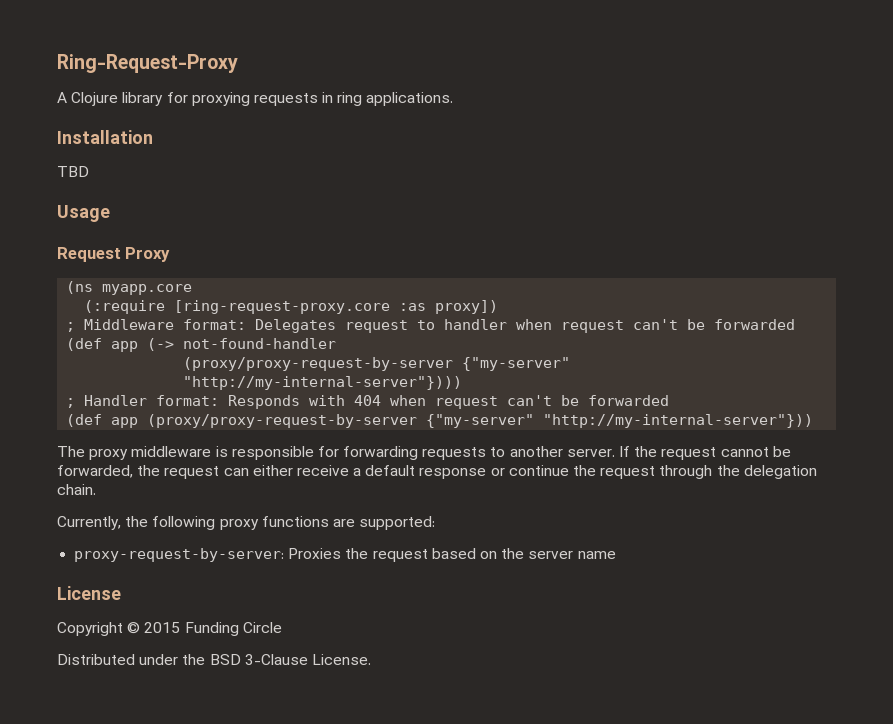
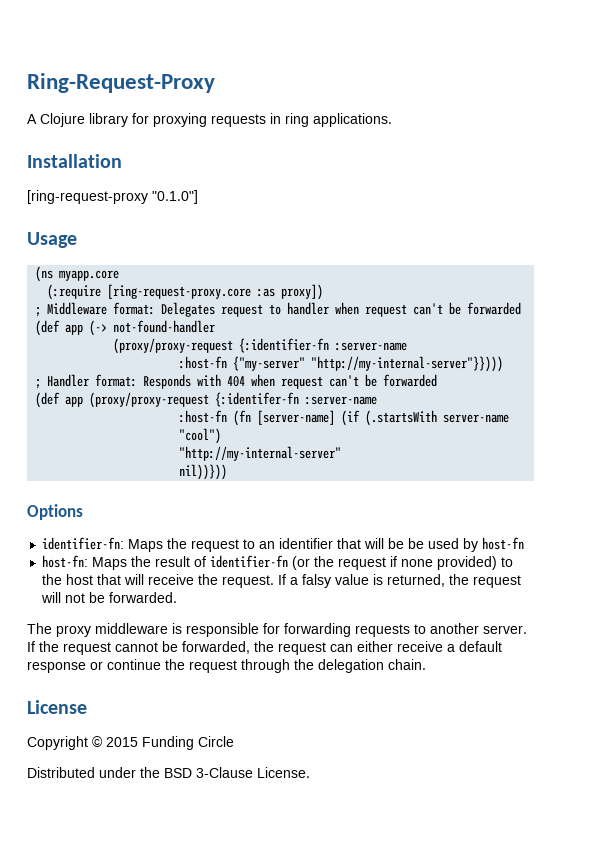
[57,166,89,177] TBD -> [27,190,198,204] [ring-request-proxy "0.1.0"]
[57,247,171,262] // Request Proxy -> (77, 240) none
[183,357,571,371] [183,376,463,390] (proxy/proxy-request-by-server {"my-server" "http://my-internal-server"}))) -> [113,338,408,354] [179,356,504,372] (proxy/proxy-request {:identifier-fn :server-name // :host-fn {"my-server" "http://my-internal-server"}})))
[147,414,814,428] (proxy/proxy-request-by-server {"my-server" "http://my-internal-server"})) -> [89,392,378,408] [179,410,510,426] [179,428,222,444] [179,446,342,461] [179,464,228,480] [27,504,83,520] [42,537,525,552] [42,555,514,570] [42,574,522,588] [41,592,178,603] (proxy/proxy-request {:identifer-fn :server-name // :host-fn (fn [server-name] (if (.startsWith server-name "cool") // "http://my-internal-server" // nil))})) // Options // identifier-fn: Maps the request to an identifier that will be be used by host-fn // host-fn: Maps the result of identifier-fn (or the request if none provided) to the host that will receive the request. If a falsy value is returned, the request will not be forwarded.
[57,516,436,530] [74,548,616,562] // Currently, the following proxy functions are supported: // proxy-request-by-server: Proxies the request based on the server name -> (426, 664) none

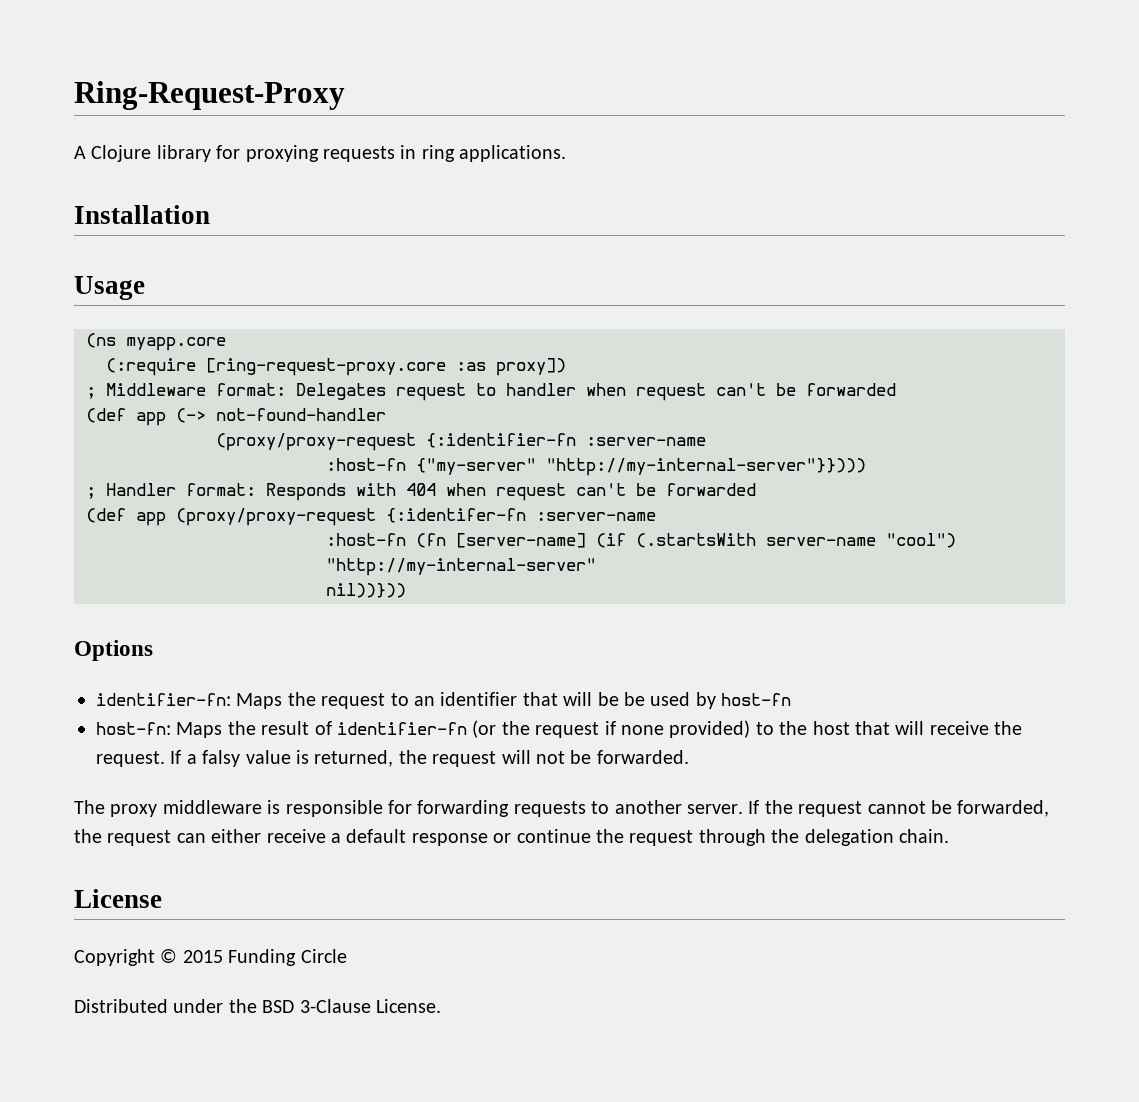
[27,190,198,204] // [ring-request-proxy "0.1.0"] -> (210, 214) none

